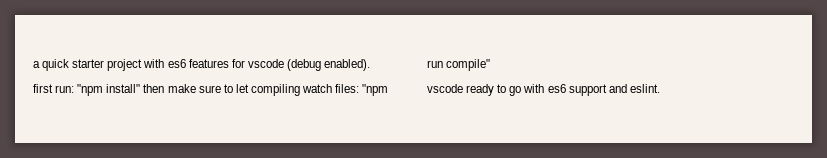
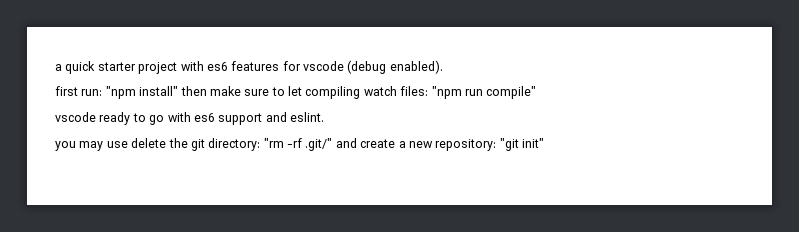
(660, 88) none -> [55,138,544,151] // you may use delete the git directory: "rm -rf .git/" and create a new repository: "git init"

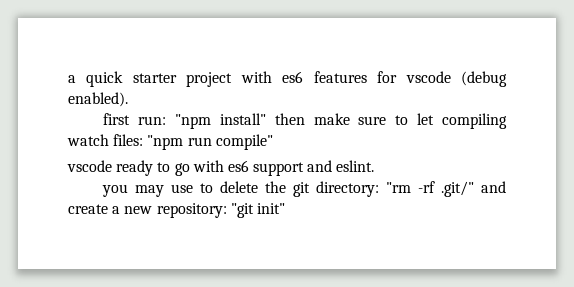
(128, 144) none -> [200,183,214,193] to

